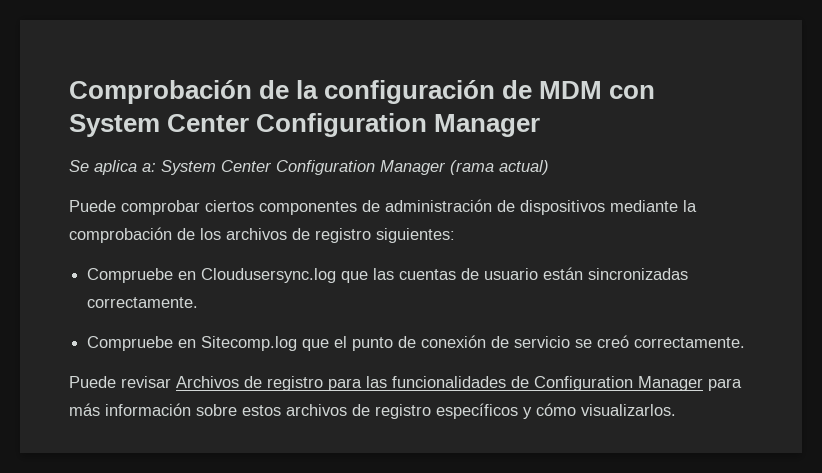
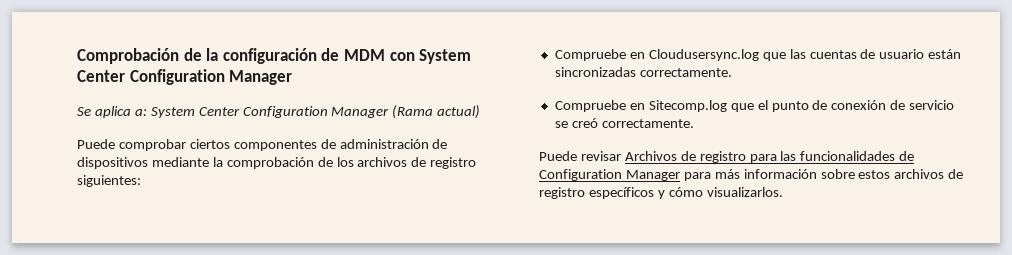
[450,160,494,175] (rama -> [392,105,434,119] (Rama

